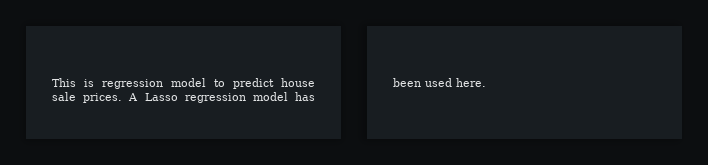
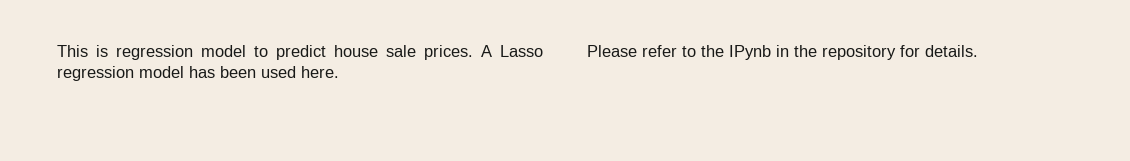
(486, 82) none -> [587,45,978,60] // Please refer to the IPynb in the repository for details.

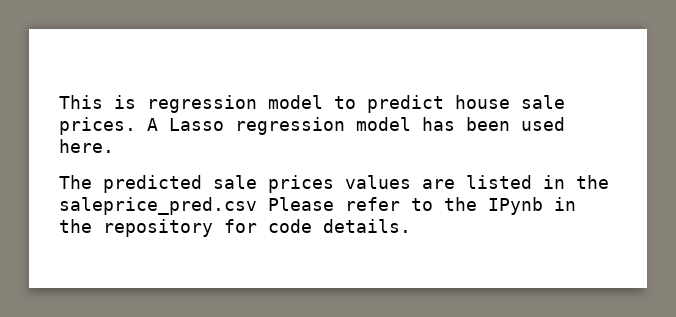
(339, 72) none -> [59,175,609,193] [59,197,257,215] The predicted sale prices values are listed in the saleprice_pred.csv
(920, 51) none -> [268,219,312,233] code

